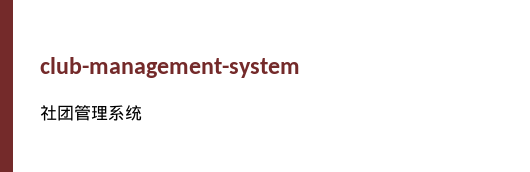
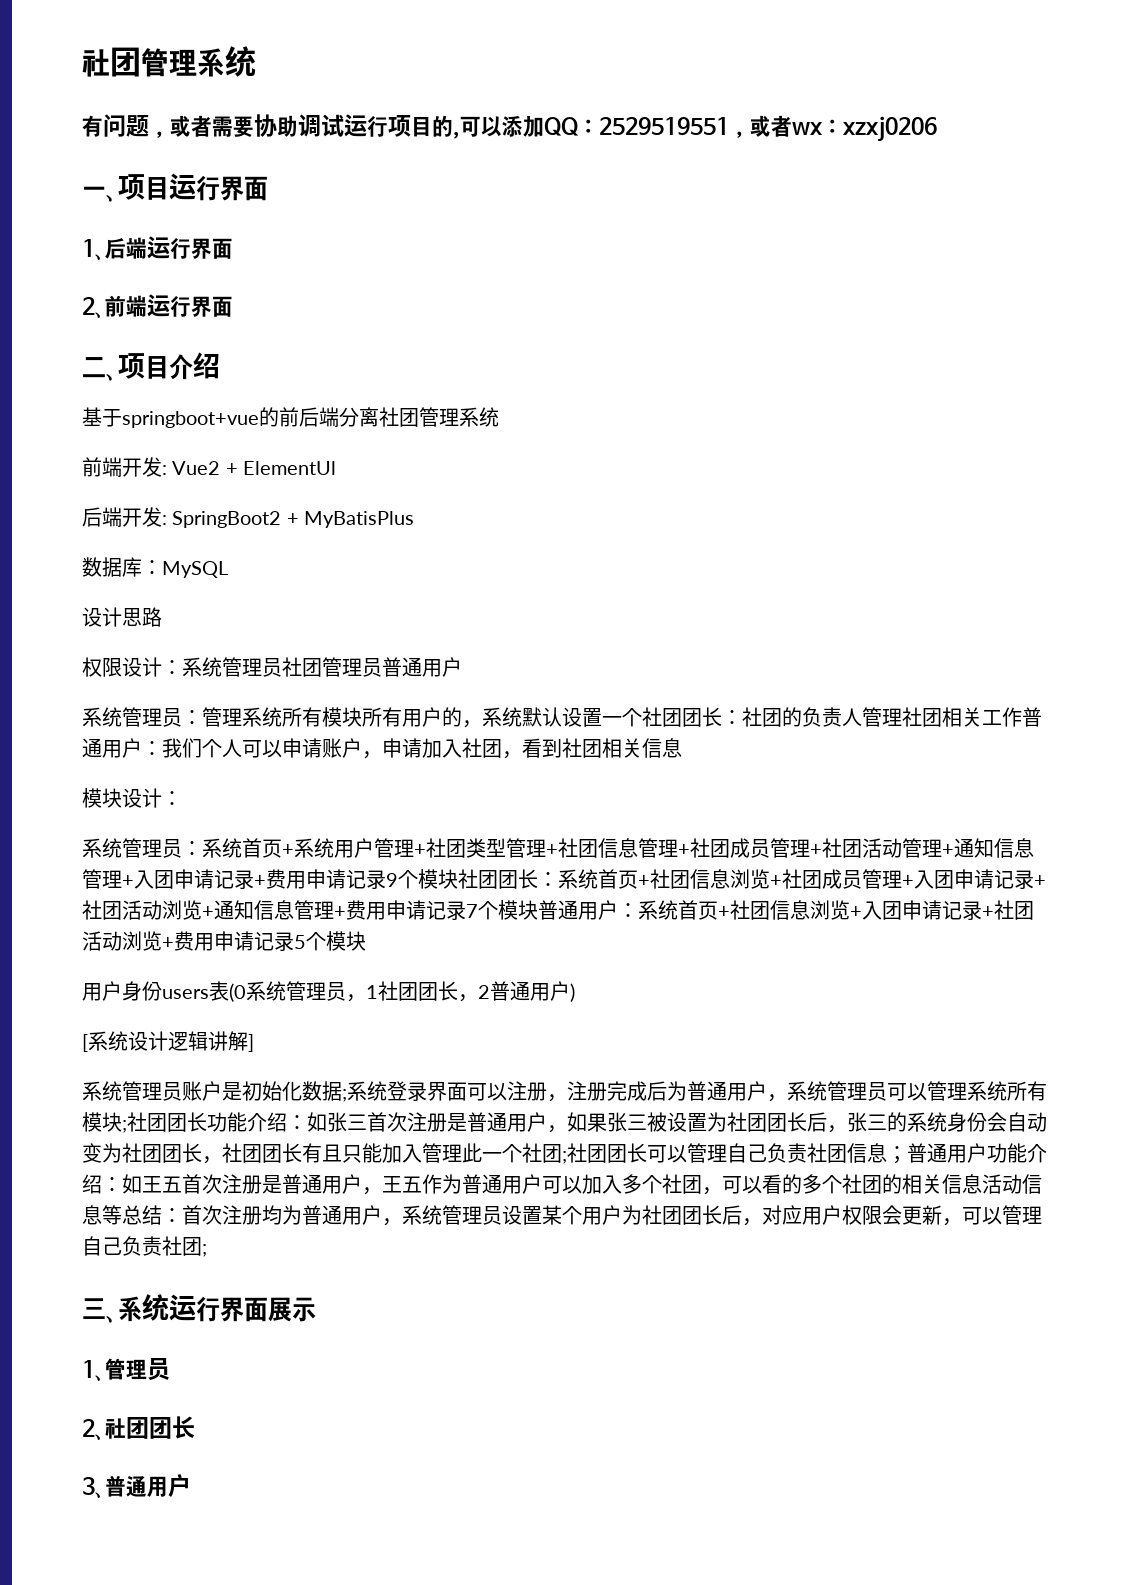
[40,57,300,78] [40,105,142,121] club-management-system // 社团管理系统 -> [82,46,256,77] [82,114,937,142] [82,173,268,202] [82,236,233,260] [82,294,233,318] [82,352,220,381] [82,407,499,428] [82,457,337,477] [82,507,415,528] [82,557,228,578] [82,607,162,627] [82,657,462,677] [82,707,1042,728] [82,738,682,759] [82,788,182,808] [82,838,1034,858] [82,869,1046,889] [82,900,1034,920] [82,931,366,951] [82,981,575,1002] [82,1031,254,1052] [82,1081,1047,1102] [82,1112,1047,1133] [82,1143,1047,1164] [82,1174,1042,1195] [82,1205,1042,1226] [82,1236,207,1257] [82,1294,316,1323] [82,1358,170,1381] [82,1416,195,1440] [82,1474,191,1498] 社团管理系统 // 有问题，或者需要协助调试运行项目的,可以添加QQ：2529519551，或者wx：xzxj0206 // 一、项目运行界面 // 1、后端运行界面 // 2、前端运行界面 // 二、项目介绍 // 基于springboot+vue的前后端分离社团管理系统 // 前端开发: Vue2 + ElementUl // 后端开发: SpringBoot2 + MyBatisPlus // 数据库：MySQL // 设计思路 // 权限设计：系统管理员社团管理员普通用户 // 系统管理员：管理系统所有模块所有用户的，系统默认设置一个社团团长：社团的负责人管理社团相关工作普通用户：我们个人可以申请账户，申请加入社团，看到社团相关信息 // 模块设计： // 系统管理员：系统首页+系统用户管理+社团类型管理+社团信息管理+社团成员管理+社团活动管理+通知信息管理+入团申请记录+费用申请记录9个模块社团团长：系统首页+社团信息浏览+社团成员管理+入团申请记录+社团活动浏览+通知信息管理+费用申请记录7个模块普通用户：系统首页+社团信息浏览+入团申请记录+社团活动浏览+费用申请记录5个模块 // 用户身份users表(0系统管理员，1社团团长，2普通用户) // [系统设计逻辑讲解] // 系统管理员账户是初始化数据;系统登录界面可以注册，注册完成后为普通用户，系统管理员可以管理系统所有模块;社团团长功能介绍：如张三首次注册是普通用户，如果张三被设置为社团团长后，张三的系统身份会自动变为社团团长，社团团长有且只能加入管理此一个社团;社团团长可以管理自己负责社团信息；普通用户功能介绍：如王五首次注册是普通用户，王五作为普通用户可以加入多个社团，可以看的多个社团的相关信息活动信息等总结：首次注册均为普通用户，系统管理员设置某个用户为社团团长后，对应用户权限会更新，可以管理自己负责社团; // 三、系统运行界面展示 // 1、管理员 // 2、社团团长 // 3、普通用户

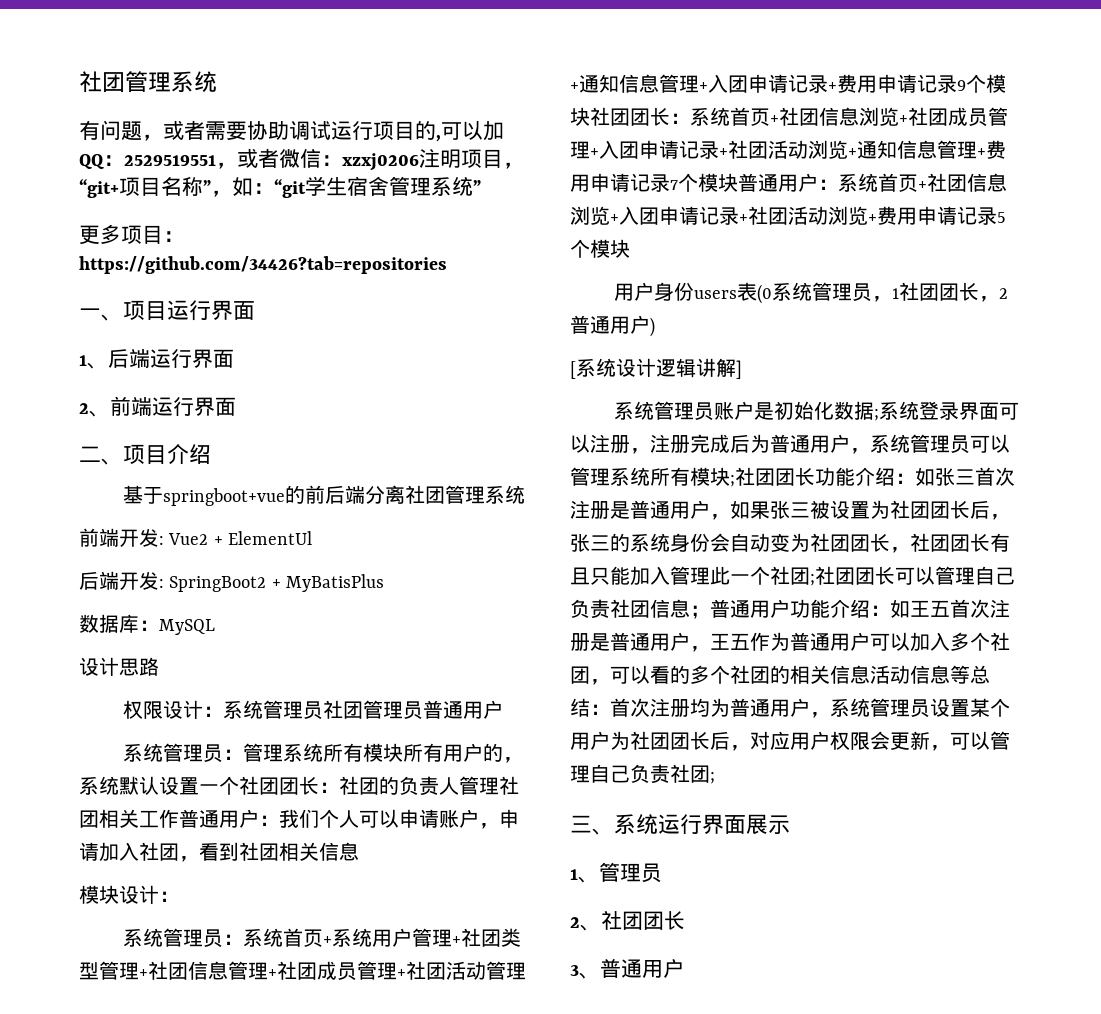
[502,115,523,137] 添 -> (483, 130) none
[792,122,823,135] wx -> [279,149,321,168] 微信
(937, 129) none -> [419,149,524,169] [79,176,481,198] [79,224,184,245] [79,256,447,274] 注明项目，“git+项目名称”，如：“git学生宿舍管理系统” // 更多项目：https://github.com/34426?tab=repositories

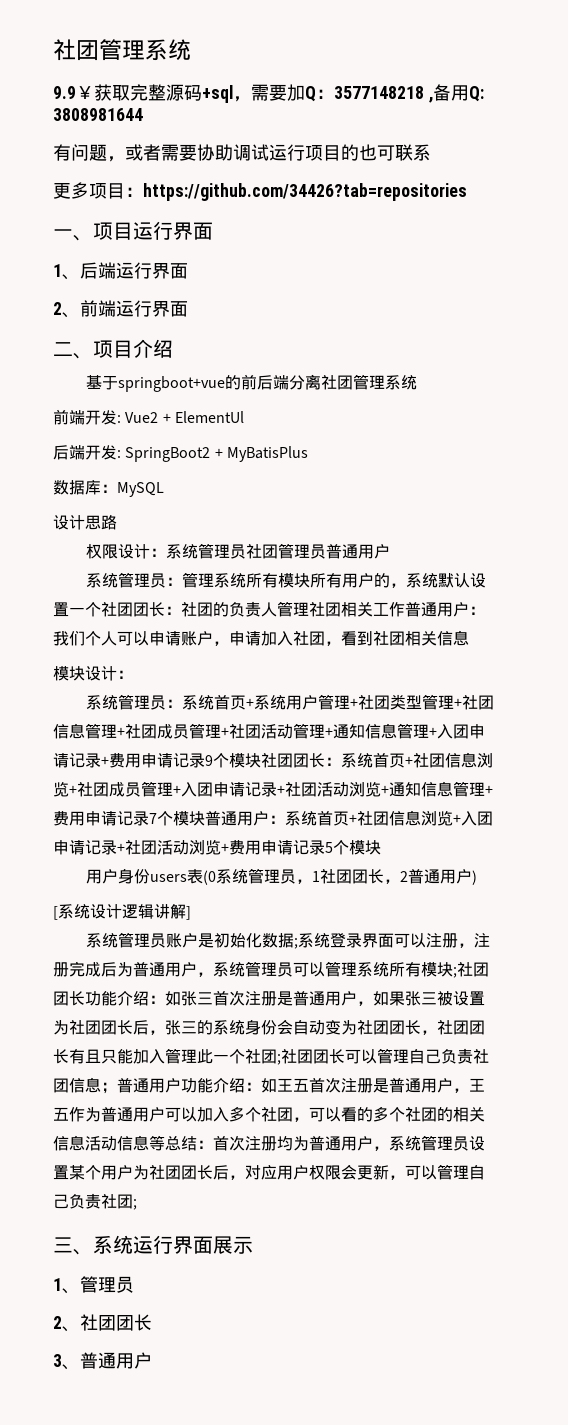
[79,71,217,93] 社团管理系统 -> [53,39,191,61] [53,84,484,103] [53,108,143,121] 社团管理系统 // 9.9￥获取完整源码+sql，需要加Q：3577148218 ,备用Q: 3808981644
[436,121,504,142] [79,148,524,171] [79,176,481,198] ,可以加QQ：2529519551，或者微信：xzxj0206注明项目，“git+项目名称”，如：“git学生宿舍管理系统” -> [359,144,431,161] 也可联系

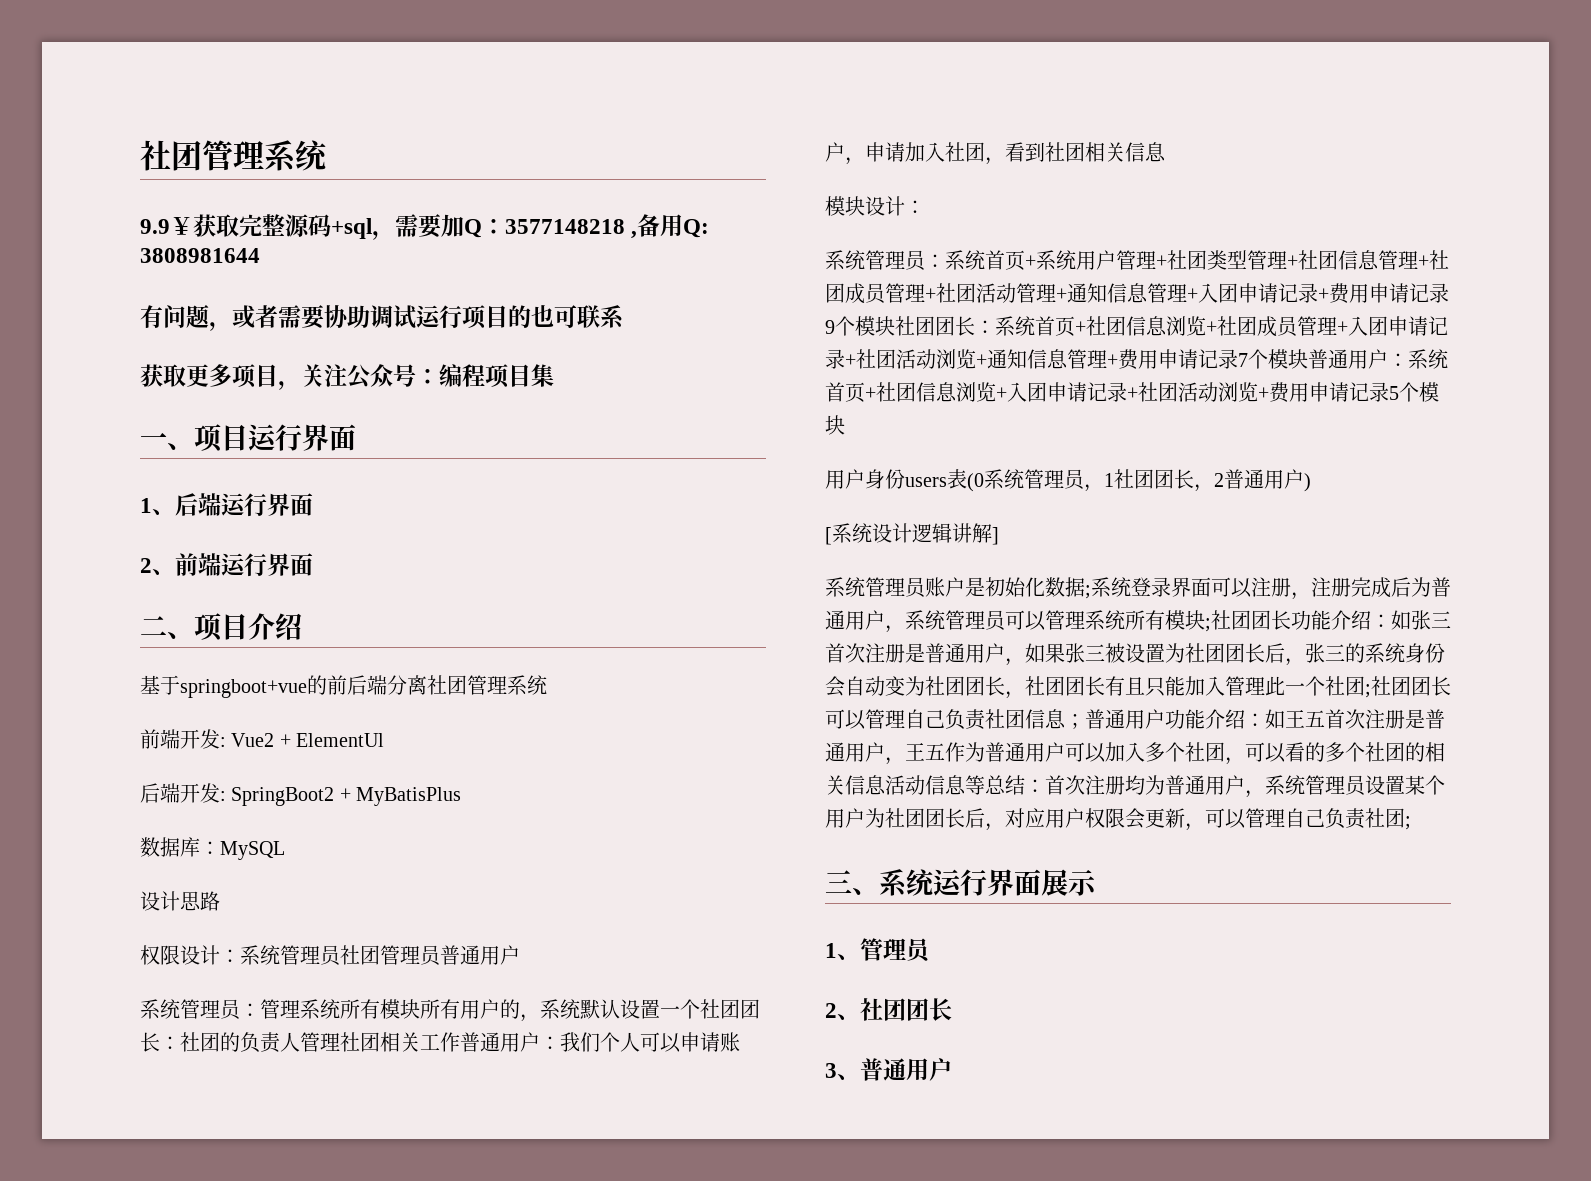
(431, 152) none -> [140,364,186,387] 获取
[125,183,467,201] ：https://github.com/34426?tab=repositories -> [278,364,554,390] ，关注公众号：编程项目集

